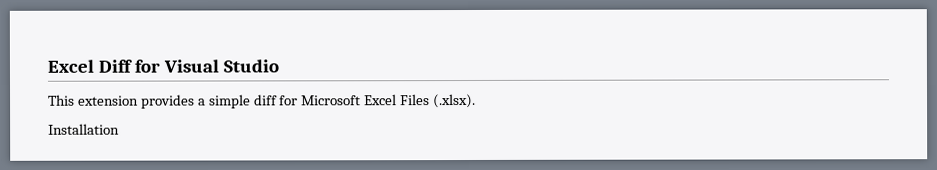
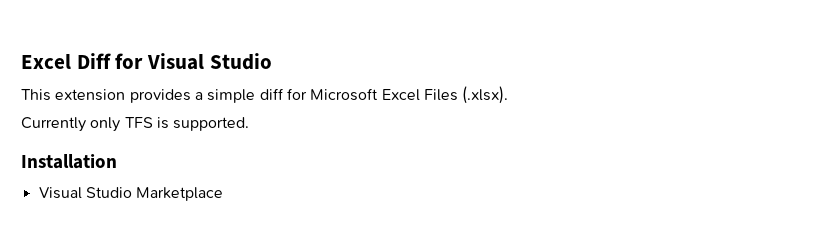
[48,123,120,135] Installation -> [21,117,250,132] [21,154,117,169] [38,187,224,201] Currently only TFS is supported. // Installation // Visual Studio Marketplace

